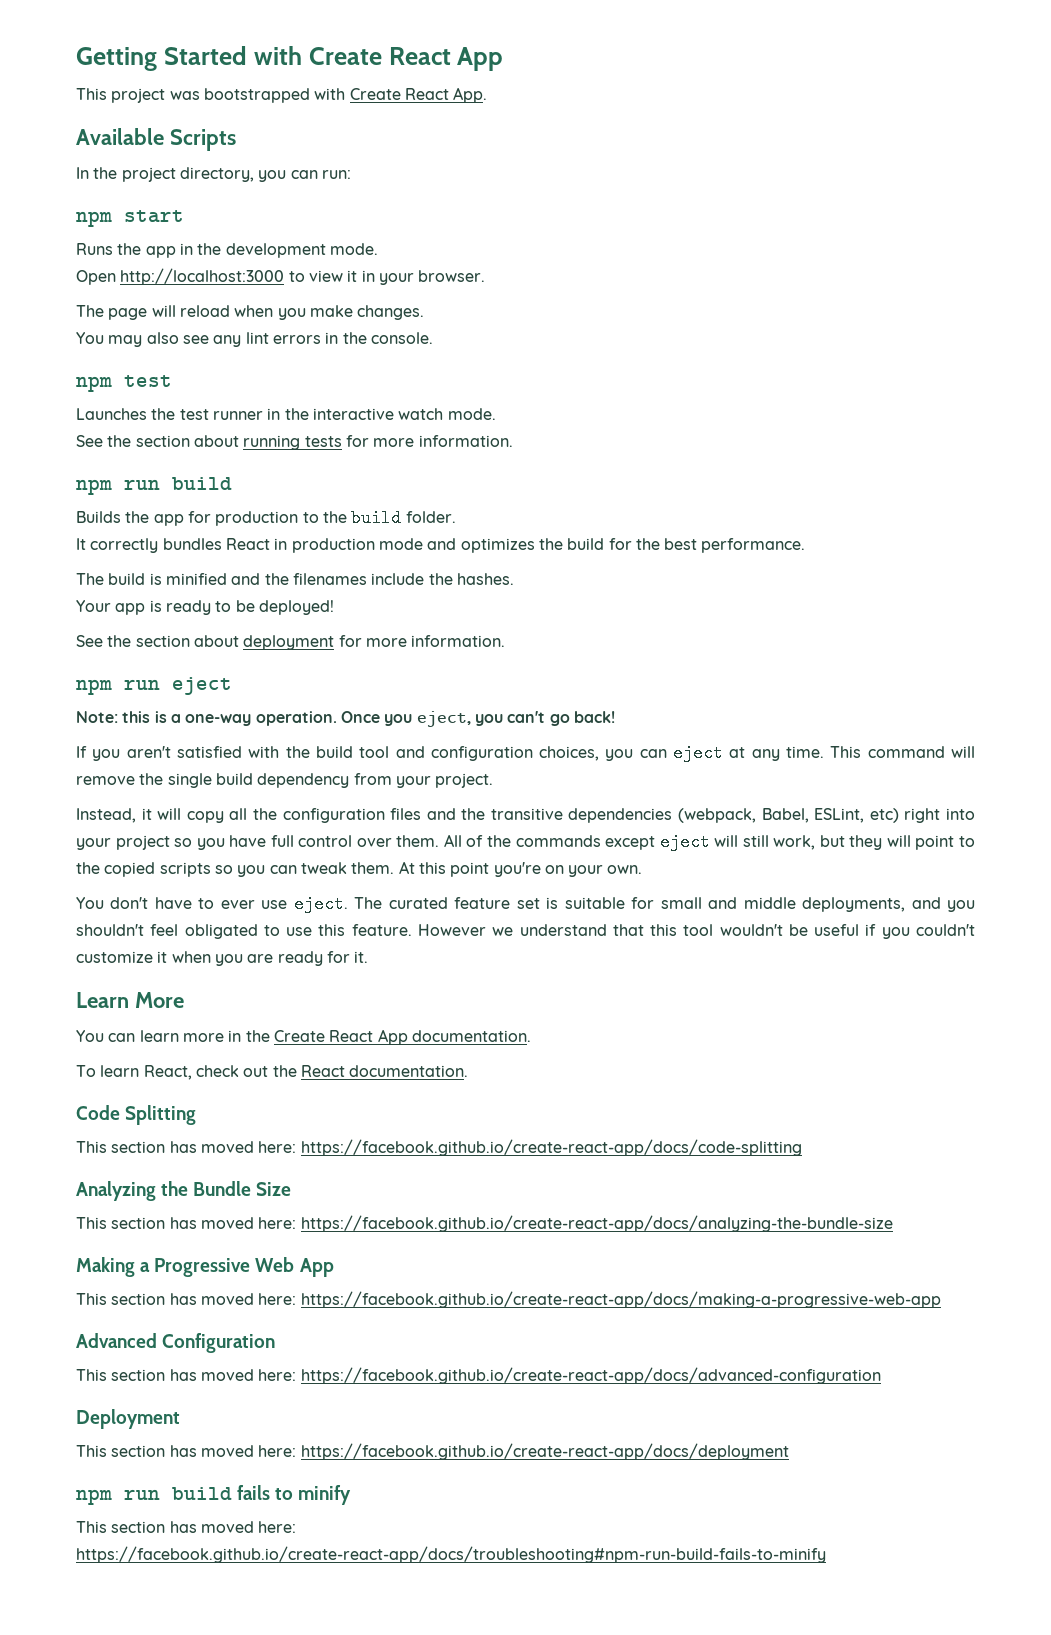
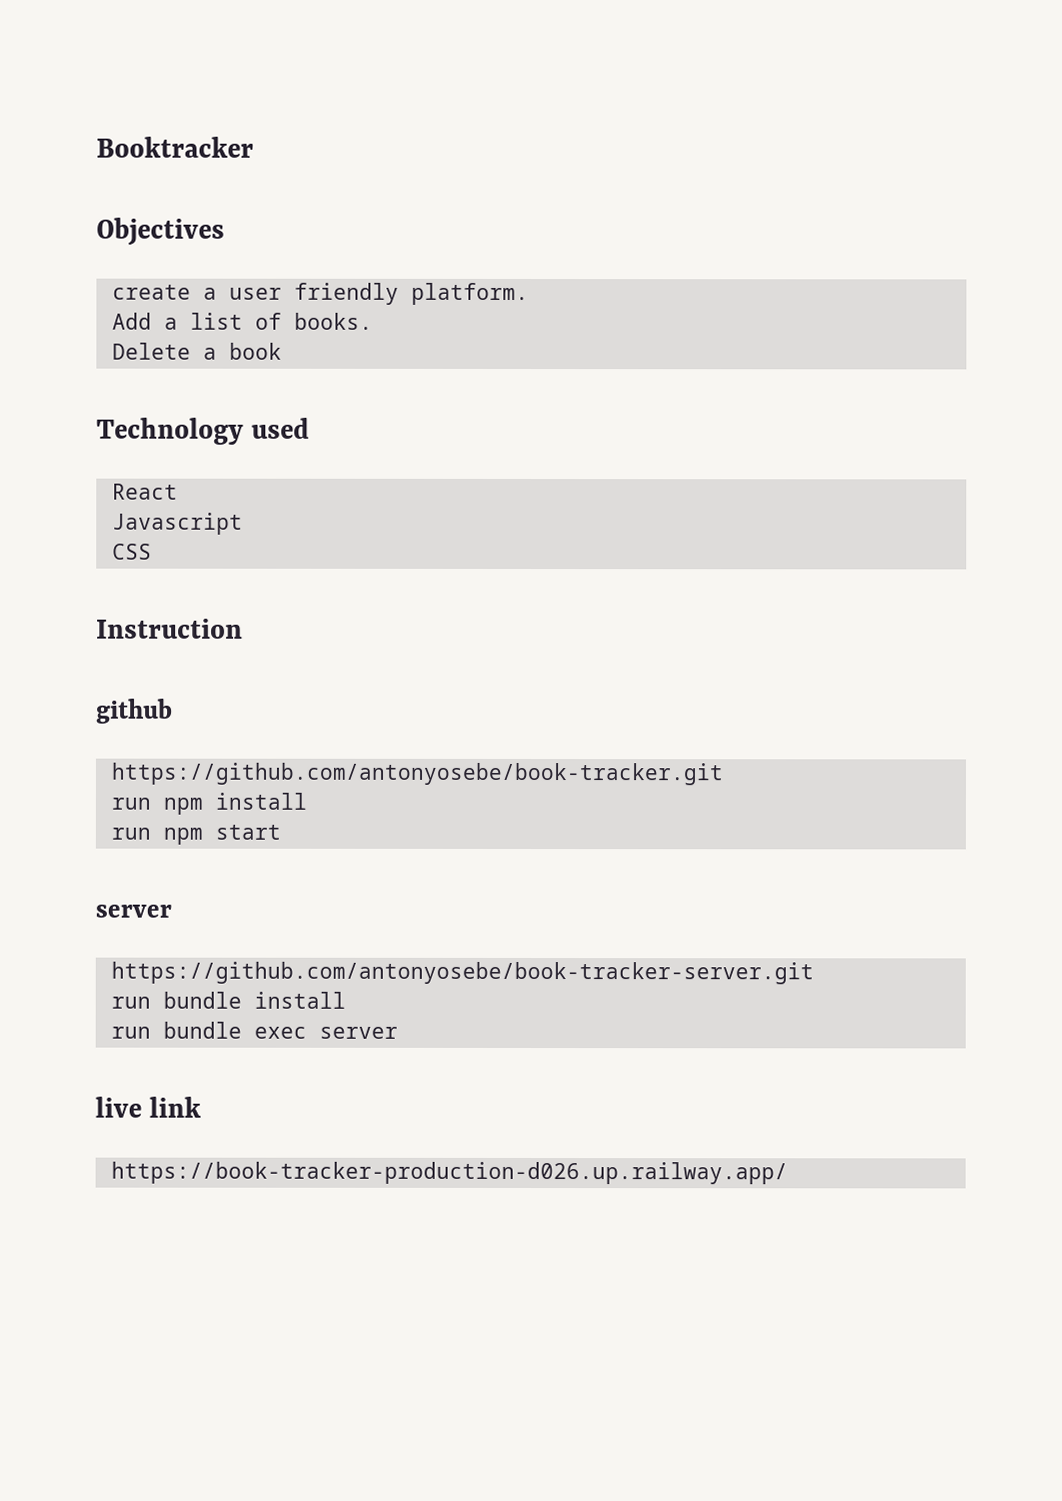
[76,46,504,71] [76,87,488,103] [76,128,236,151] [76,167,351,182] [76,210,184,227] [76,243,378,258] [76,268,486,285] [76,305,425,320] [76,332,433,347] [76,375,172,392] [76,408,496,420] [76,435,513,450] [76,477,232,495] [76,509,456,527] [76,538,806,553] [76,573,514,585] [76,600,334,615] [76,635,506,650] [76,677,232,695] [76,711,615,727] [76,744,975,762] [76,773,494,788] [76,808,976,823] [76,833,975,851] [76,861,643,877] [76,895,976,913] [76,924,976,939] [76,951,369,966] [76,992,184,1008] [76,1029,531,1045] [76,1065,469,1080] [76,1105,197,1125] [76,1139,802,1156] [76,1181,292,1201] [76,1215,893,1232] [76,1257,334,1277] [76,1291,941,1308] [76,1333,276,1353] [76,1367,881,1384] [76,1409,180,1429] [76,1443,789,1460] [76,1485,352,1505] [76,1521,297,1533] [76,1546,826,1563] Getting Started with Create React App // This project was bootstrapped with Create React App. // Available Scripts // In the project directory, you can run: // npm start // Runs the app in the development mode. // Open http://localhost:3000 to view it in your browser. // The page will reload when you make changes. // You may also see any lint errors in the console. // npm test // Launches the test runner in the interactive watch mode. // See the section about running tests for more information. // npm run build // Builds the app for production to the build folder. // It correctly bundles React in production mode and optimizes the build for the best performance. // The build is minified and the filenames include the hashes. // Your app is ready to be deployed! // See the section about deployment for more information. // npm run eject // Note: this is a one-way operation. Once you eject, you can't go back! // If you aren't satisfied with the build tool and configuration choices, you can eject at any time. This command will remove the single build dependency from your project. // Instead, it will copy all the configuration files and the transitive dependencies (webpack, Babel, ESLint, etc) right into your project so you have full control over them. All of the commands except eject will still work, but they will point to the copied scripts so you can tweak them. At this point you're on your own. // You don't have to ever use eject. The curated feature set is suitable for small and middle deployments, and you shouldn't feel obligated to use this feature. However we understand that this tool wouldn't be useful if you couldn't customize it when you are ready for it. // Learn More // You can learn more in the Create React App documentation. // To learn React, check out the React documentation. // Code Splitting // This section has moved here: https://facebook.github.io/create-react-app/docs/code-splitting // Analyzing the Bundle Size // This section has moved here: https://facebook.github.io/create-react-app/docs/analyzing-the-bundle-size // Making a Progressive Web App // This section has moved here: https://facebook.github.io/create-react-app/docs/making-a-progressive-web-app // Advanced Configuration // This section has moved here: https://facebook.github.io/create-react-app/docs/advanced-configuration // Deployment // This section has moved here: https://facebook.github.io/create-react-app/docs/deployment // npm run build fails to minify // This section has moved here: https://facebook.github.io/create-react-app/docs/troubleshooting#npm-run-build-fails-to-minify -> [96,136,254,158] [96,217,225,246] [111,282,529,305] [111,312,373,330] [111,342,282,360] [96,417,311,445] [111,483,178,500] [111,512,243,535] [111,543,152,560] [96,618,243,639] [96,698,173,724] [110,762,723,786] [110,792,307,815] [110,824,281,845] [95,904,172,918] [110,961,814,985] [110,991,346,1009] [110,1021,398,1039] [95,1096,202,1118] [110,1161,788,1185] Booktracker // Objectives // create a user friendly platform. // Add a list of books. // Delete a book // Technology used // React // Javascript // CSS // Instruction // github // https://github.com/antonyosebe/book-tracker.git // run npm install // run npm start // server // https://github.com/antonyosebe/book-tracker-server.git // run bundle install // run bundle exec server // live link // https://book-tracker-production-d026.up.railway.app/

